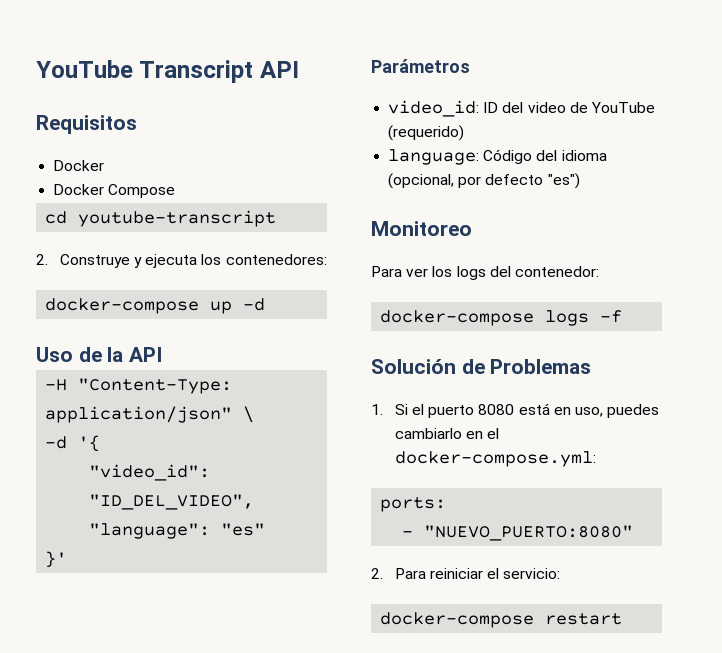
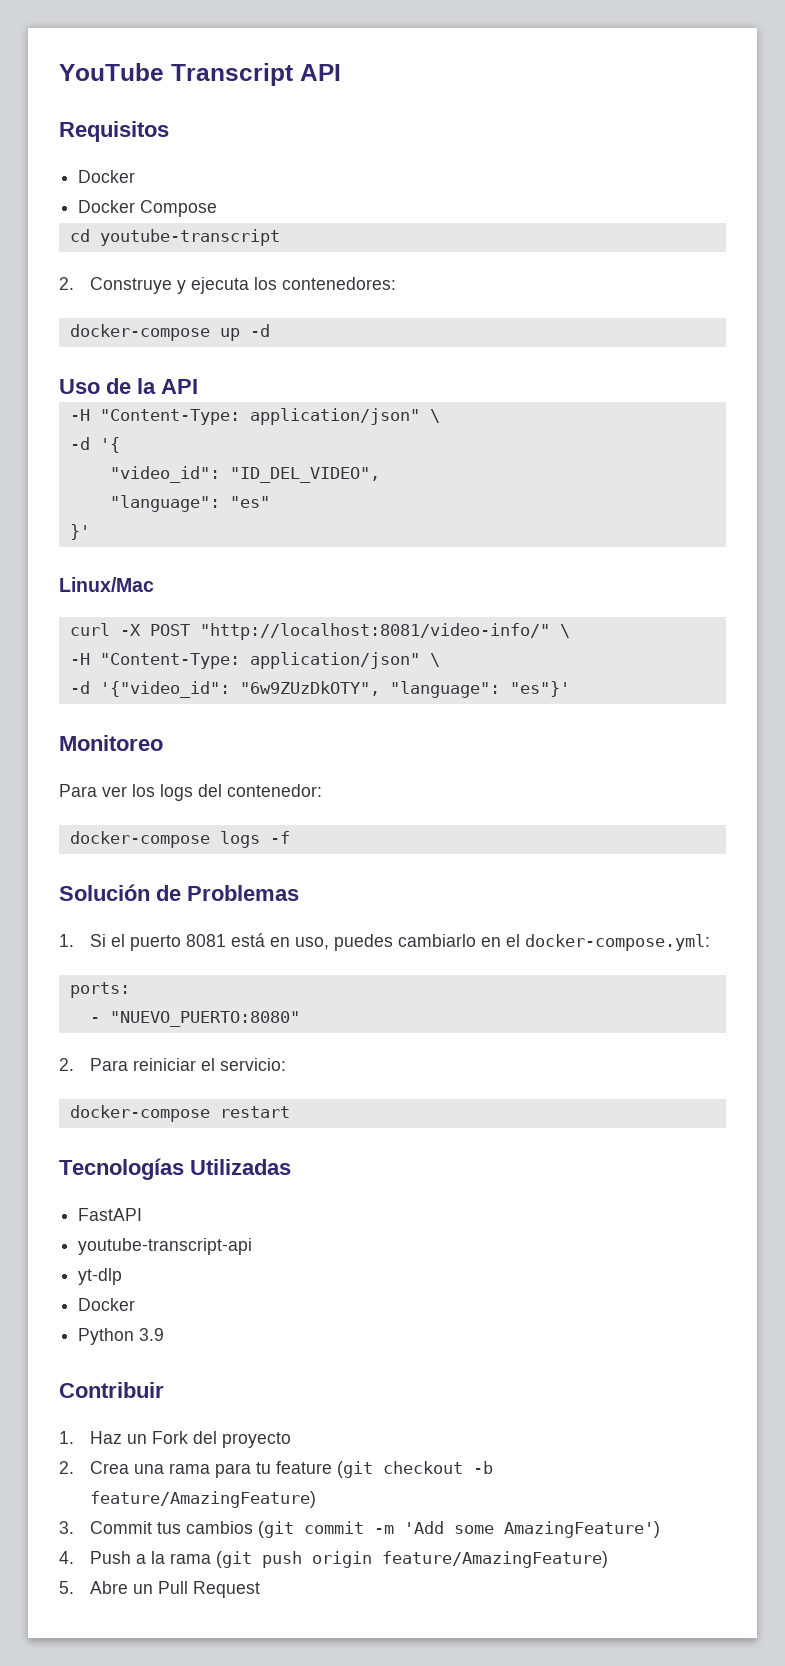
[371,59,470,73] [388,100,655,117] [388,125,465,141] [388,149,607,165] [388,173,580,189] Parámetros // video_id: ID del video de YouTube (requerido) // language: Código del idioma (opcional, por defecto "es") -> [59,577,154,592] [69,623,570,640] [69,652,440,669] [69,681,570,698] Linux/Mac // curl -X POST "http://localhost:8081/video-info/" \ // -H "Content-Type: application/json" \ // -d '{"video_id": "6w9ZUzDkOTY", "language": "es"}'
[478,404,515,415] 8080 -> [186,934,227,947] 8081
(623, 619) none -> [59,1158,291,1180] [78,1208,143,1221] [78,1238,253,1255] [78,1268,123,1285] [78,1298,136,1311] [78,1328,165,1345] [59,1382,164,1398] [59,1431,292,1448] [59,1461,494,1478] [90,1491,317,1508] [59,1521,661,1538] [59,1551,609,1568] [59,1581,261,1598] // Tecnologías Utilizadas // FastAPI // youtube-transcript-api // yt-dlp // Docker // Python 3.9 // Contribuir // 1. Haz un Fork del proyecto // 2. Crea una rama para tu feature (git checkout -b feature/AmazingFeature) // 3. Commit tus cambios (git commit -m 'Add some AmazingFeature') // 4. Push a la rama (git push origin feature/AmazingFeature) // 5. Abre un Pull Request

